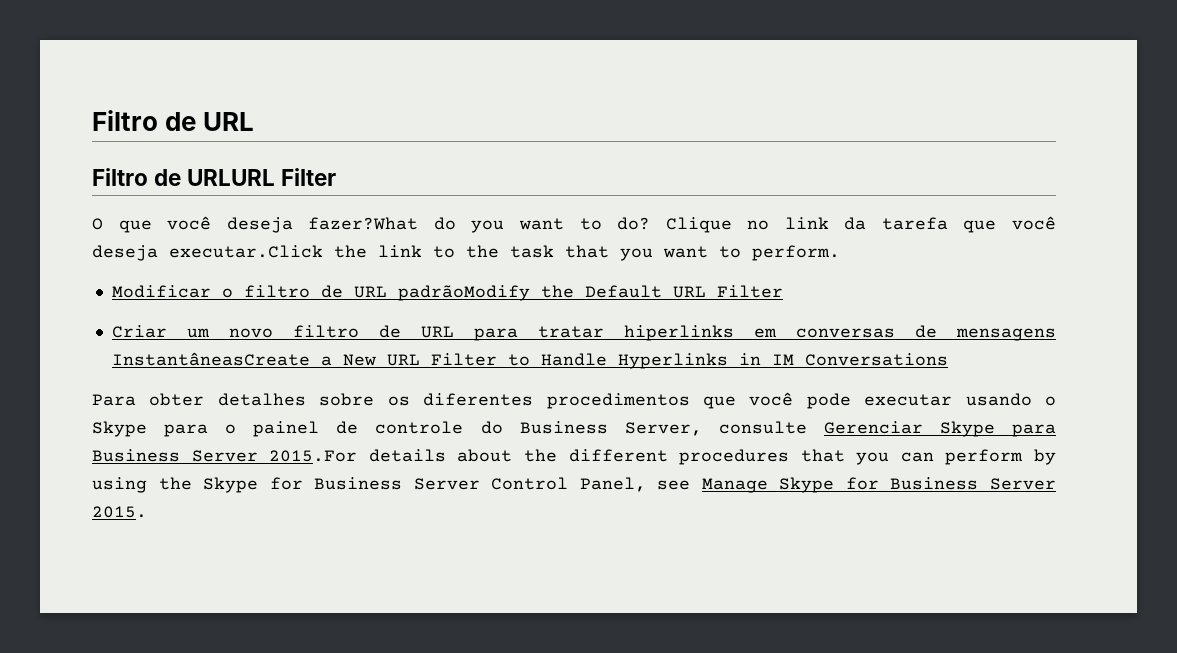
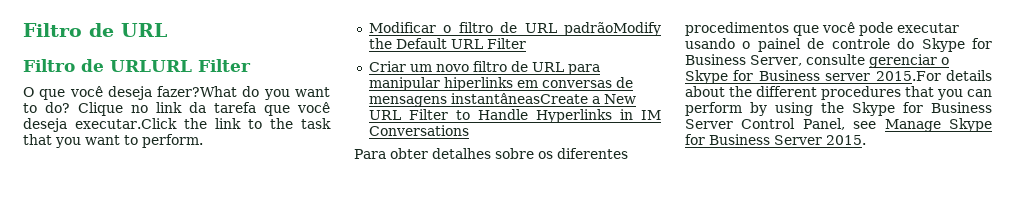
[537,326,604,338] tratar -> [368,77,440,91] manipular
[111,352,310,366] InstantâneasCreate -> [450,93,588,104] instantâneasCreate
[92,421,237,437] Skype para o -> (751, 45) none
(503, 427) none -> [921,38,992,52] Skype for
[823,421,1056,437] [92,449,258,462] Gerenciar Skype para Business Server -> [868,54,949,68] [685,70,871,84] gerenciar o Skype for Business server

